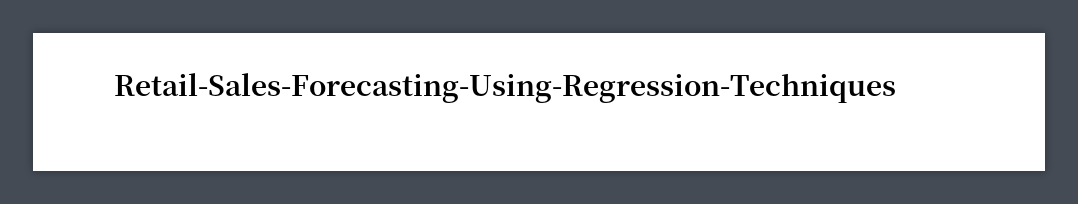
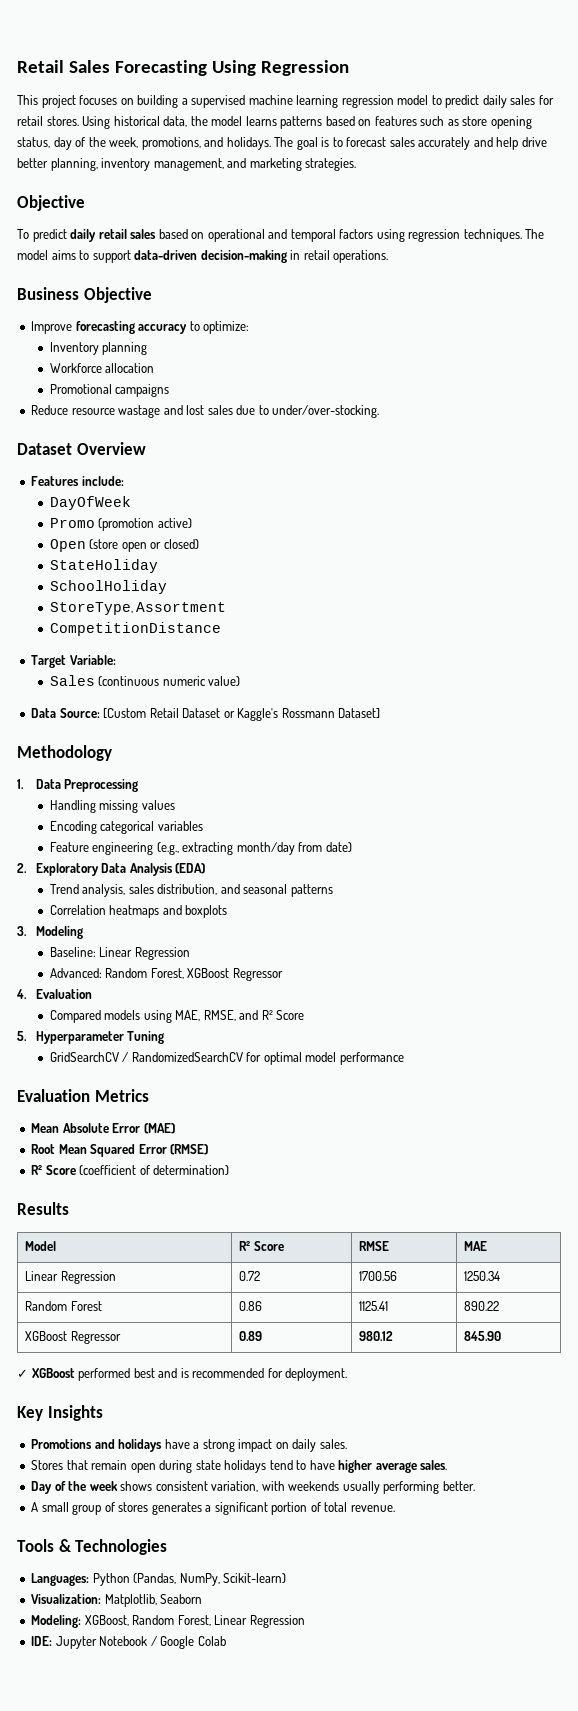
[114,73,896,103] Retail-Sales-Forecasting-Using-Regression-Techniques -> [17,60,349,76] [17,95,554,108] [17,116,532,129] [17,137,547,150] [17,158,357,171] [17,195,85,211] [17,229,545,242] [17,250,389,263] [17,287,152,303] [31,321,250,334] [49,342,148,355] [49,363,155,373] [49,384,170,397] [31,405,380,418] [17,442,146,455] [31,476,124,486] [49,496,131,510] [49,518,192,531] [49,539,199,552] [49,559,158,573] [49,580,167,594] [49,602,227,615] [49,622,221,636] [31,655,116,668] [49,675,241,686] [31,708,381,721] [17,745,112,761] [17,779,139,792] [49,800,175,813] [49,821,203,834] [49,842,352,855] [17,863,206,876] [49,884,333,897] [49,905,228,918] [17,926,83,939] [49,947,190,960] [49,968,283,981] [16,989,92,999] [49,1010,305,1023] [17,1031,165,1044] [49,1052,404,1065] [17,1089,149,1102] [31,1123,175,1134] [31,1144,209,1157] [31,1165,230,1175] [17,1202,69,1215] [25,1241,57,1251] [239,1241,284,1251] [359,1241,390,1251] [464,1241,488,1251] [25,1271,116,1284] [239,1271,261,1281] [359,1271,398,1281] [464,1271,501,1281] [25,1301,102,1311] [239,1301,263,1311] [359,1301,389,1311] [464,1301,500,1311] [25,1331,121,1344] [239,1331,263,1341] [359,1331,394,1341] [464,1331,502,1341] [17,1368,348,1381] [17,1405,103,1421] [31,1439,347,1452] [31,1460,448,1473] [31,1481,475,1494] [31,1502,395,1515] [17,1539,168,1555] [31,1573,287,1586] [31,1594,203,1607] [31,1615,305,1628] [31,1636,226,1649] Retail Sales Forecasting Using Regression // This project focuses on building a supervised machine learning regression model to predict daily sales for retail stores. Using historical data, the model learns patterns based on features such as store opening status, day of the week, promotions, and holidays. The goal is to forecast sales accurately and help drive better planning, inventory management, and marketing strategies. // Objective // To predict daily retail sales based on operational and temporal factors using regression techniques. The model aims to support data-driven decision-making in retail operations. // Business Objective // Improve forecasting accuracy to optimize: // Inventory planning // Workforce allocation // Promotional campaigns // Reduce resource wastage and lost sales due to under/over-stocking. // Dataset Overview // Features include: // DayOfWeek // Promo (promotion active) // Open (store open or closed) // StateHoliday // SchoolHoliday // StoreType, Assortment // CompetitionDistance // Target Variable: // Sales (continuous numeric value) // Data Source: [Custom Retail Dataset or Kaggle's Rossmann Dataset] // Methodology // 1. Data Preprocessing // Handling missing values // Encoding categorical variables // Feature engineering (e.g., extracting month/day from date) // 2. Exploratory Data Analysis (EDA) // Trend analysis, sales distribution, and seasonal patterns // Correlation heatmaps and boxplots // 3. Modeling // Baseline: Linear Regression // Advanced: Random Forest, XGBoost Regressor // 4. Evaluation // Compared models using MAE, RMSE, and R² Score // 5. Hyperparameter Tuning // GridSearchCV / RandomizedSearchCV for optimal model performance // Evaluation Metrics // Mean Absolute Error (MAE) // Root Mean Squared Error (RMSE) // R² Score (coefficient of determination) // Results // Model | R² Score | RMSE | MAE // Linear Regression | 0.72 | 1700.56 | 1250.34 // Random Forest | 0.86 | 1125.41 | 890.22 // XGBoost Regressor | 0.89 | 980.12 | 845.90 // ✓ XGBoost performed best and is recommended for deployment. // Key Insights // Promotions and holidays have a strong impact on daily sales. // Stores that remain open during state holidays tend to have higher average sales. // Day of the week shows consistent variation, with weekends usually performing better. // A small group of stores generates a significant portion of total revenue. // Tools & Technologies // Languages: Python (Pandas, NumPy, Scikit-learn) // Visualization: Matplotlib, Seaborn // Modeling: XGBoost, Random Forest, Linear Regression // IDE: Jupyter Notebook / Google Colab

